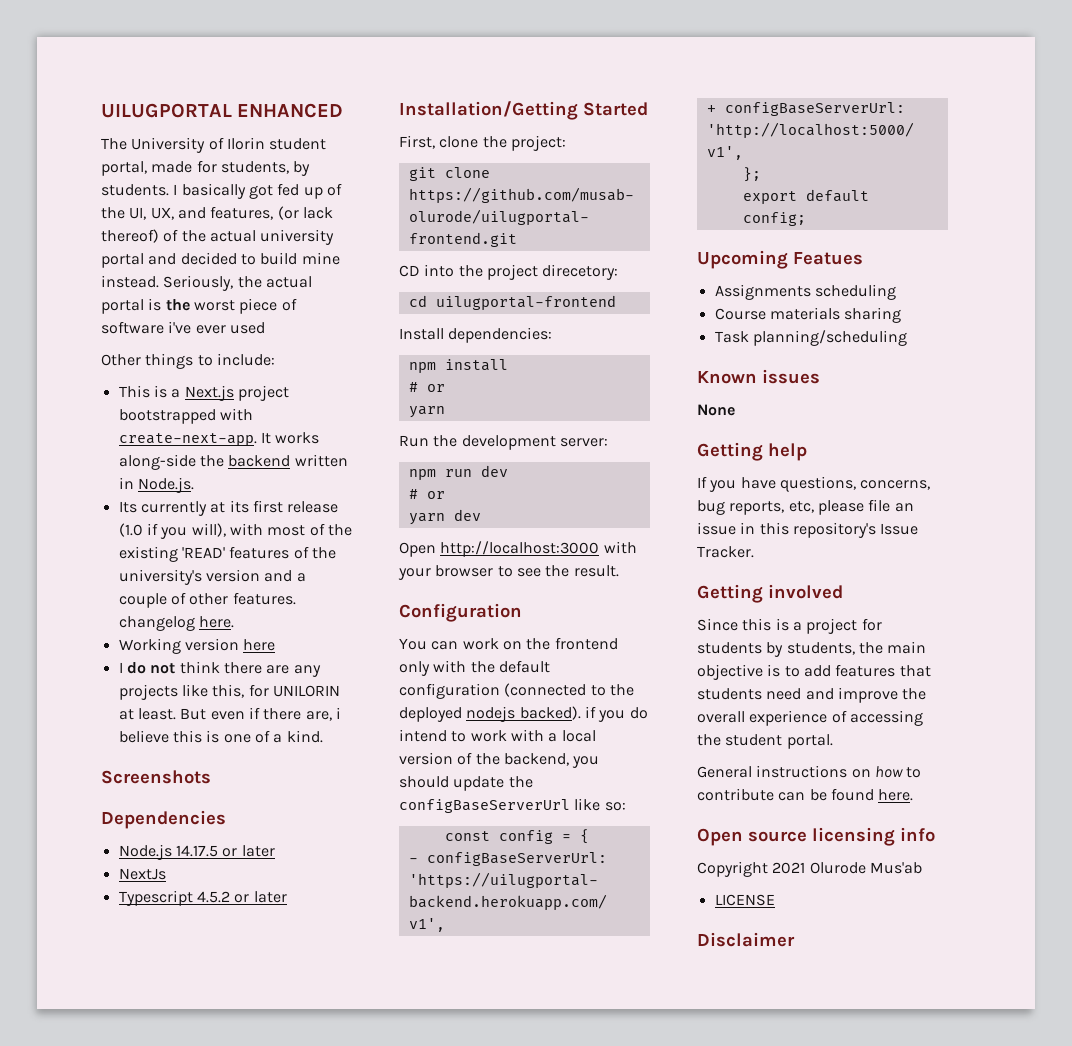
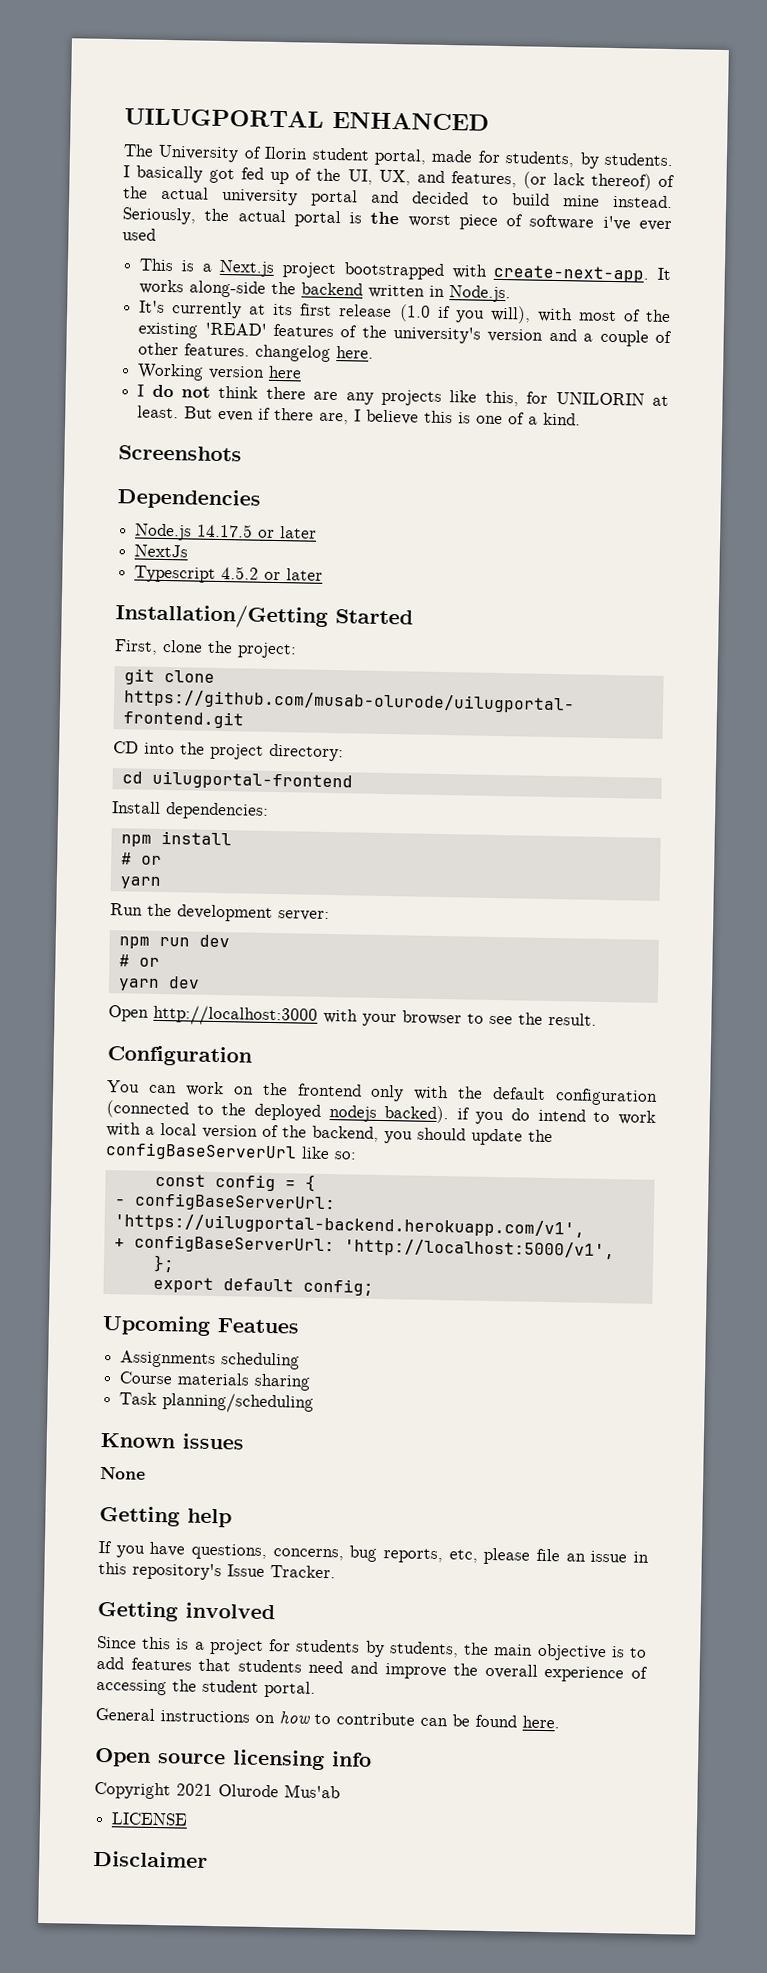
[101,353,275,369] // Other things to include: -> (156, 234) none
[118,501,137,513] Its -> [139,300,166,313] It's
[335,707,341,719] i -> [354,409,362,422] I
[542,264,619,280] direcetory: -> [269,743,344,762] directory:

